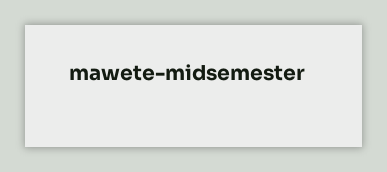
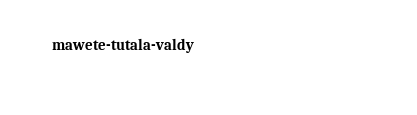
[69,64,305,81] mawete-midsemester -> [52,38,194,53] mawete-tutala-valdy

